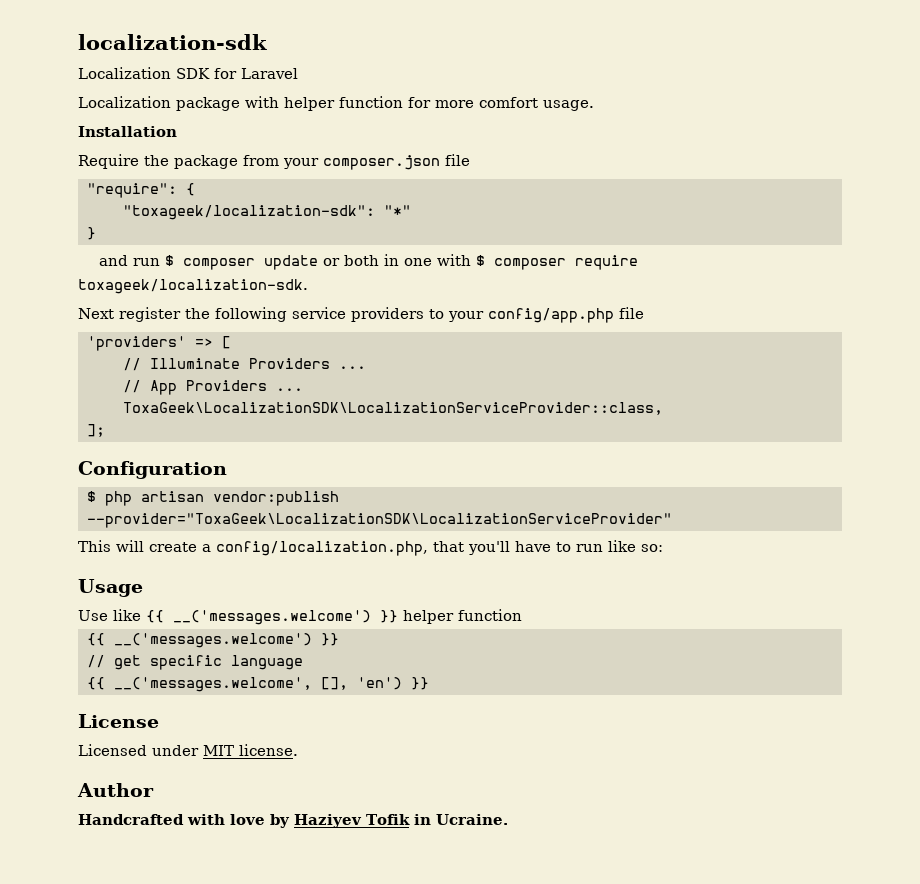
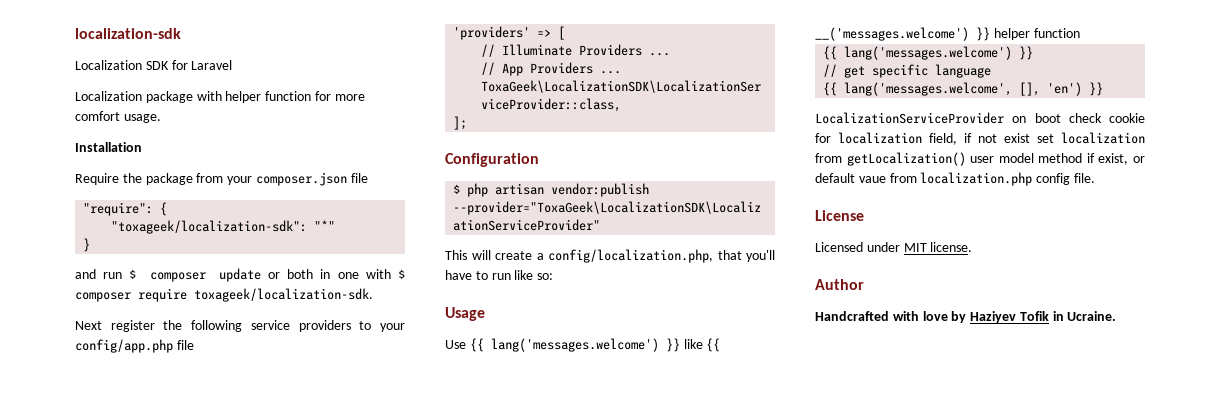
(108, 615) none -> [469,338,680,352] {{ lang('messages.welcome') }}
[114,633,312,648] __('messages.welcome') -> [844,46,1013,60] lang('messages.welcome')
[114,677,312,692] __('messages.welcome', -> [844,82,1013,96] lang('messages.welcome',
(429, 683) none -> [815,112,1145,124] [815,132,1145,145] [815,152,1145,166] [815,172,1095,186] // LocalizationServiceProvider on boot check cookie for localization field, if not exist set localization from getLocalization() user model method if exist, or default vaue from localization.php config file.

